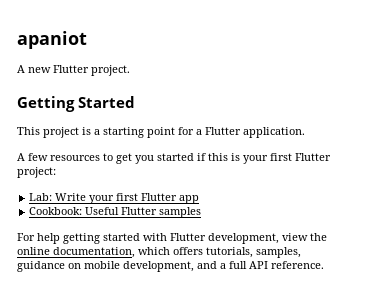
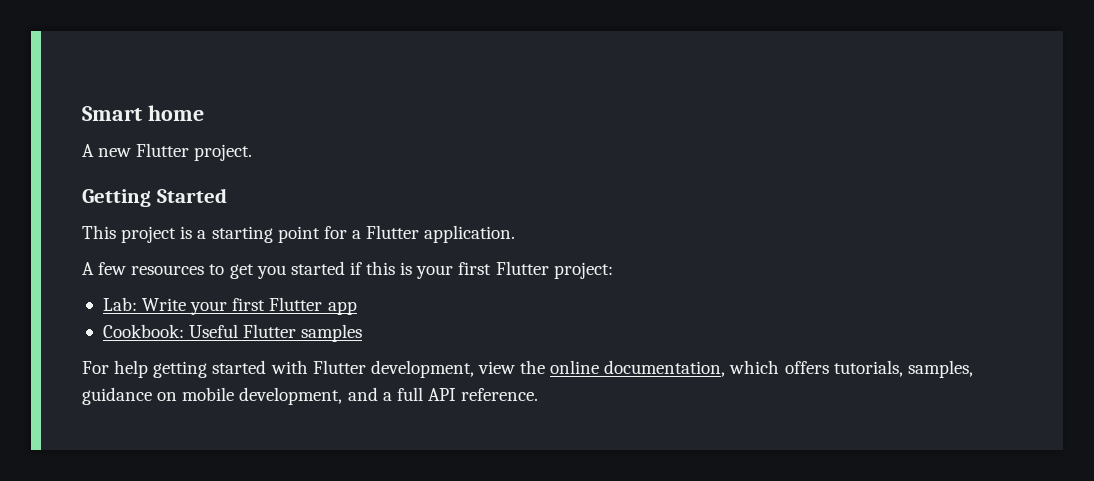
[17,31,87,49] apaniot -> [82,105,204,121] Smart home

